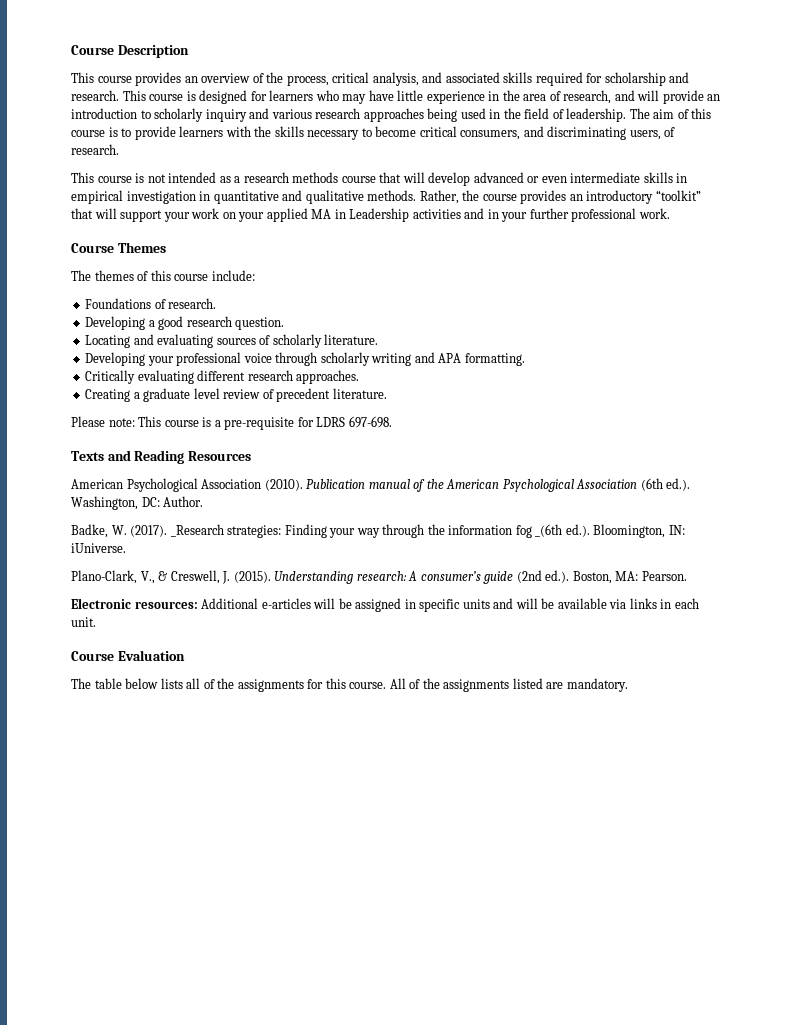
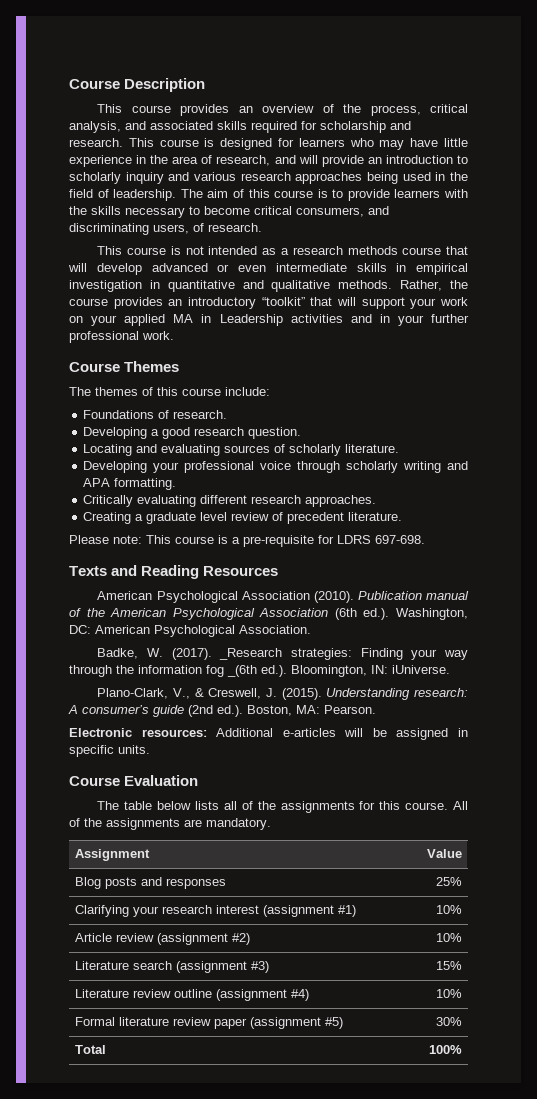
[163,496,204,507] Author. -> [95,625,311,637] American Psychological Association.
[462,598,699,609] [71,617,96,627] units and will be available via links in each unit. -> [118,745,150,754] units.
[512,678,543,689] listed -> (180, 824) none
(628, 685) none -> [75,849,151,861] [426,849,462,858] [75,877,227,889] [435,877,462,886] [75,905,357,917] [435,905,462,914] [75,933,251,945] [435,933,462,942] [75,961,270,973] [435,961,462,970] [75,989,310,1001] [435,989,462,998] [75,1017,344,1029] [435,1017,462,1026] [75,1045,107,1054] [428,1045,462,1054] // Assignment | Value // Blog posts and responses | 25% // Clarifying your research interest (assignment #1) | 10% // Article review (assignment #2) | 10% // Literature search (assignment #3) | 15% // Literature review outline (assignment #4) | 10% // Formal literature review paper (assignment #5) | 30% // Total | 100%

